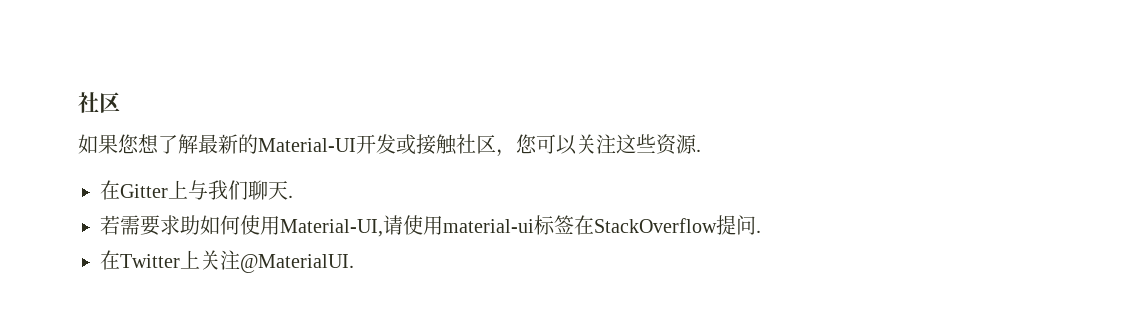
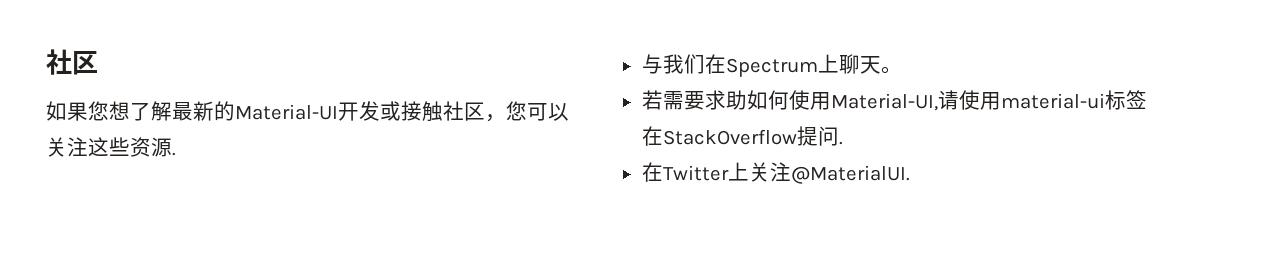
[100,180,293,200] 在Gitter上与我们聊天. -> [641,54,902,77] 与我们在Spectrum上聊天。

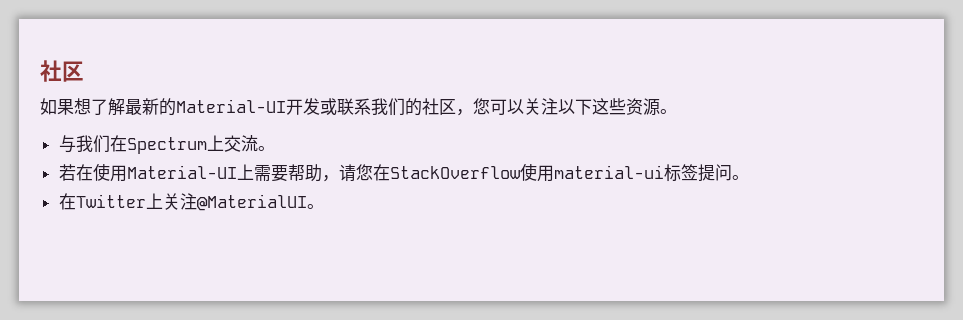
[88,101,109,121] 您 -> (74, 107) none
[401,101,443,122] 接触 -> [337,98,422,116] 联系我们的
(88, 147) none -> [558,99,592,115] 以下
[172,152,176,156] . -> [660,109,677,114] 。
[838,54,881,74] 聊天 -> [223,135,258,152] 交流
[662,90,1147,111] [641,126,843,146] 需要求助如何使用Material-UI,请使用material-ui标签在StackOverflow提问. -> [75,163,749,182] 在使用Material-UI上需要帮助，请您在StackOverflow使用material-ui标签提问。
[790,165,910,184] @MaterialUI. -> [196,194,324,211] @MaterialUI。

